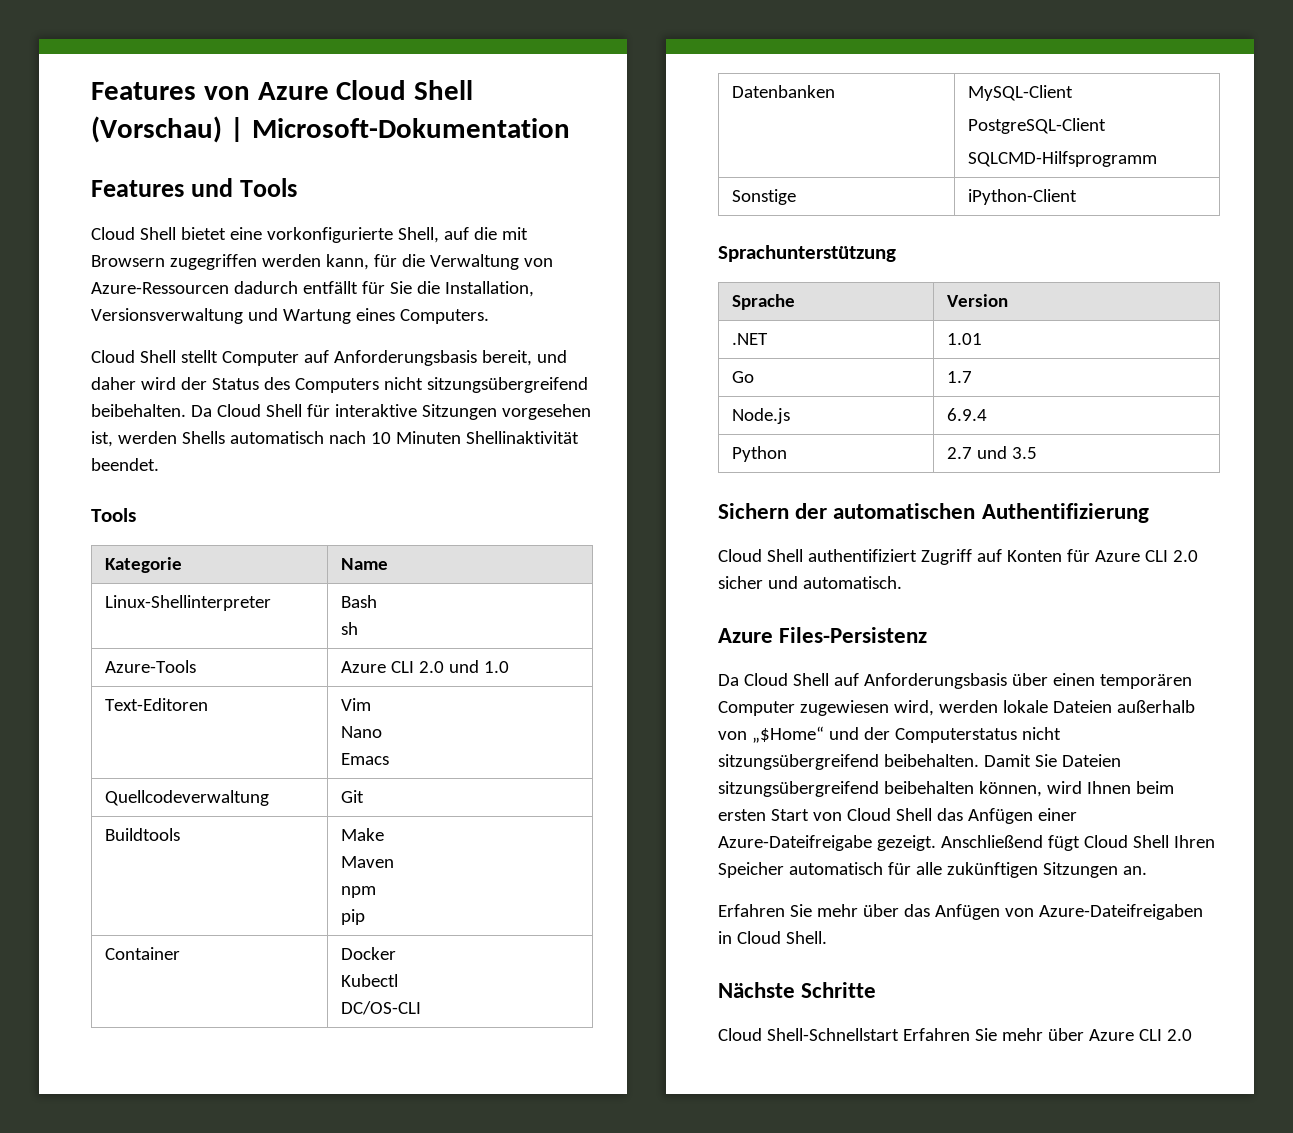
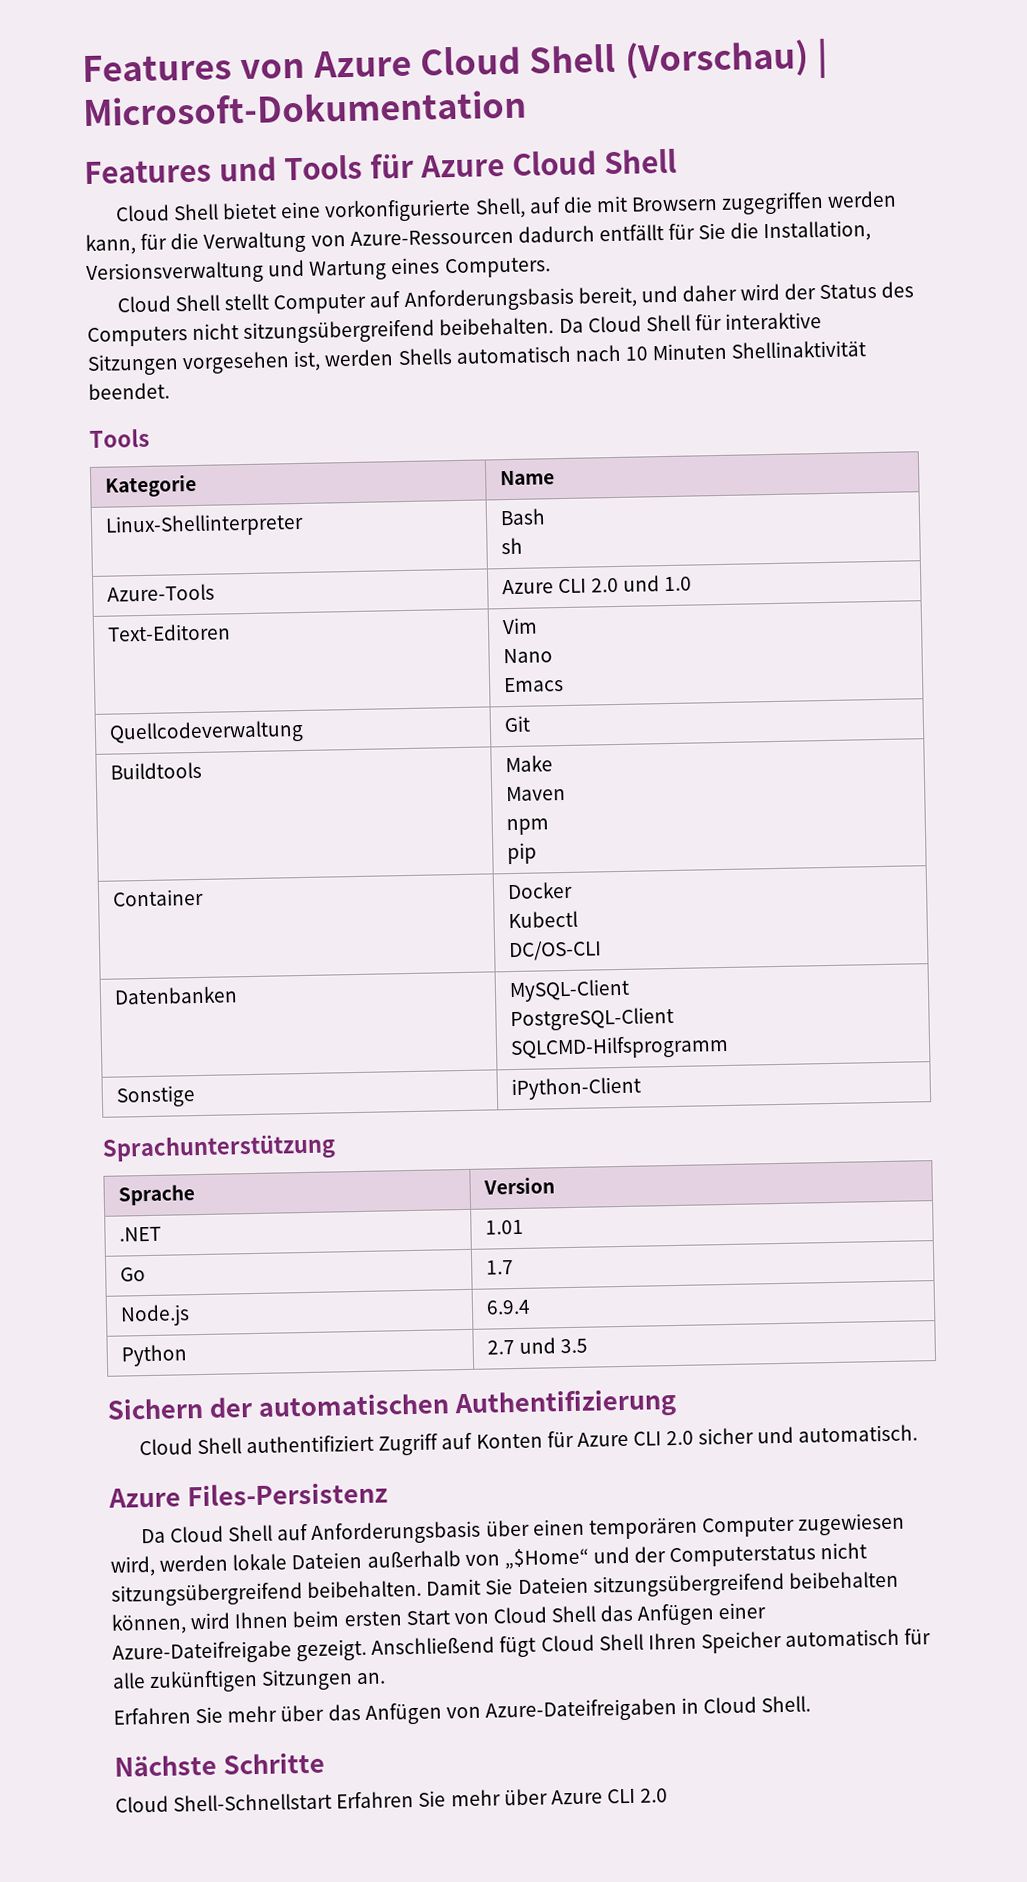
(298, 187) none -> [368,148,677,179] für Azure Cloud Shell

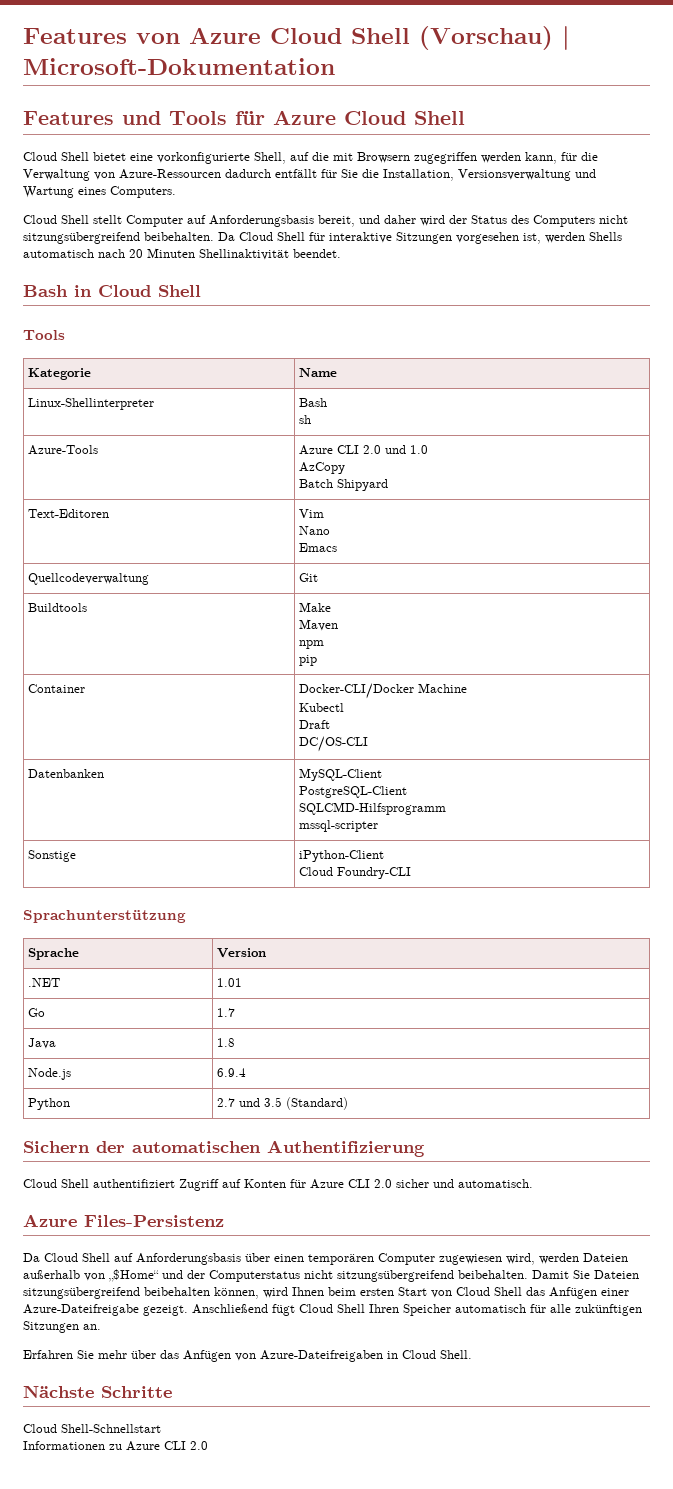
[624,346,648,361] 10 -> [129,249,143,258] 20
(170, 391) none -> [23,285,201,297] // Bash in Cloud Shell
(693, 584) none -> [299,462,346,474] [299,479,389,491] // AzCopy // Batch Shipyard
[506,881,573,900] Docker -> [299,683,468,699] Docker-CLI/Docker Machine
(578, 919) none -> [299,720,331,729] // Draft
(729, 1047) none -> [299,820,379,832] // mssql-scripter
(642, 1088) none -> [299,867,412,879] // Cloud Foundry-CLI
(514, 1267) none -> [28,1038,57,1049] [217,1038,236,1047] // Java | 1.8
(588, 1346) none -> [286,1097,349,1110] (Standard)
[232,1553,288,1571] lokale -> (579, 1258) none
[336,1788,548,1809] Erfahren Sie mehr über -> [23,1441,122,1450] // Informationen zu

